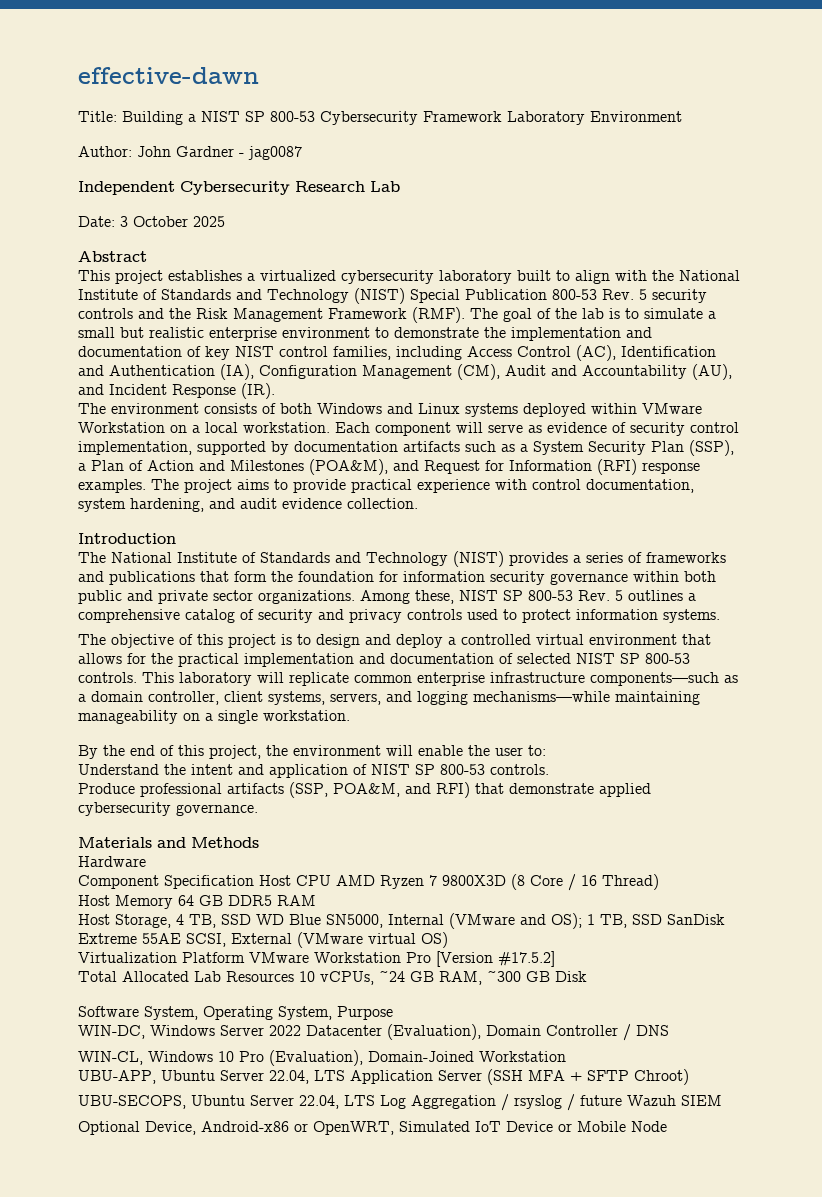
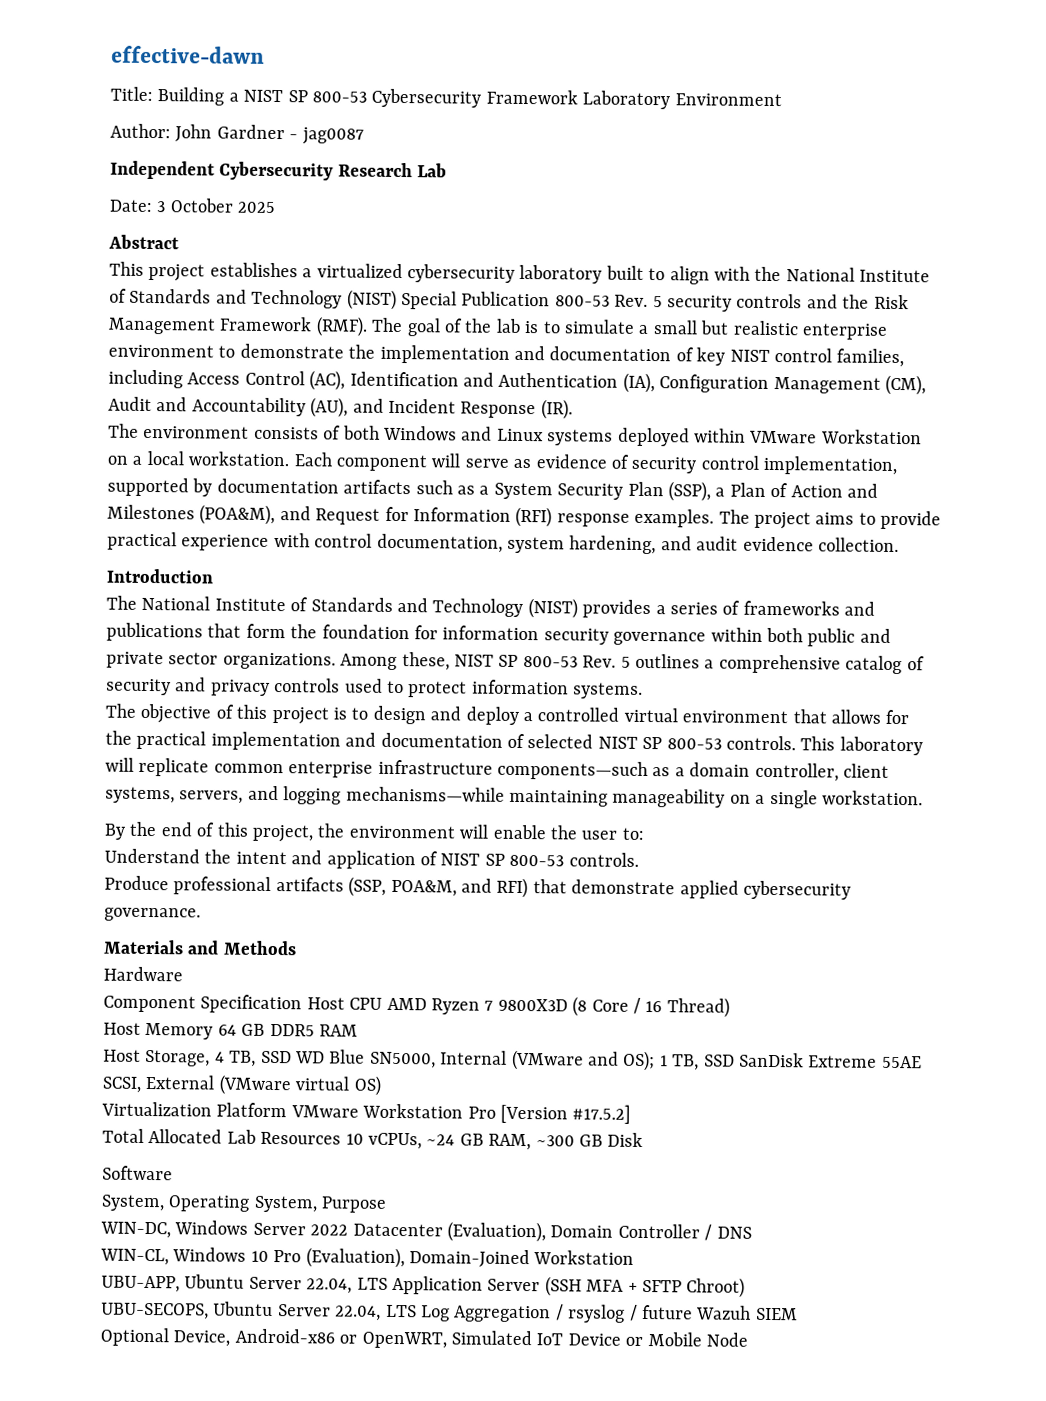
(139, 1011) none -> (173, 1173) //

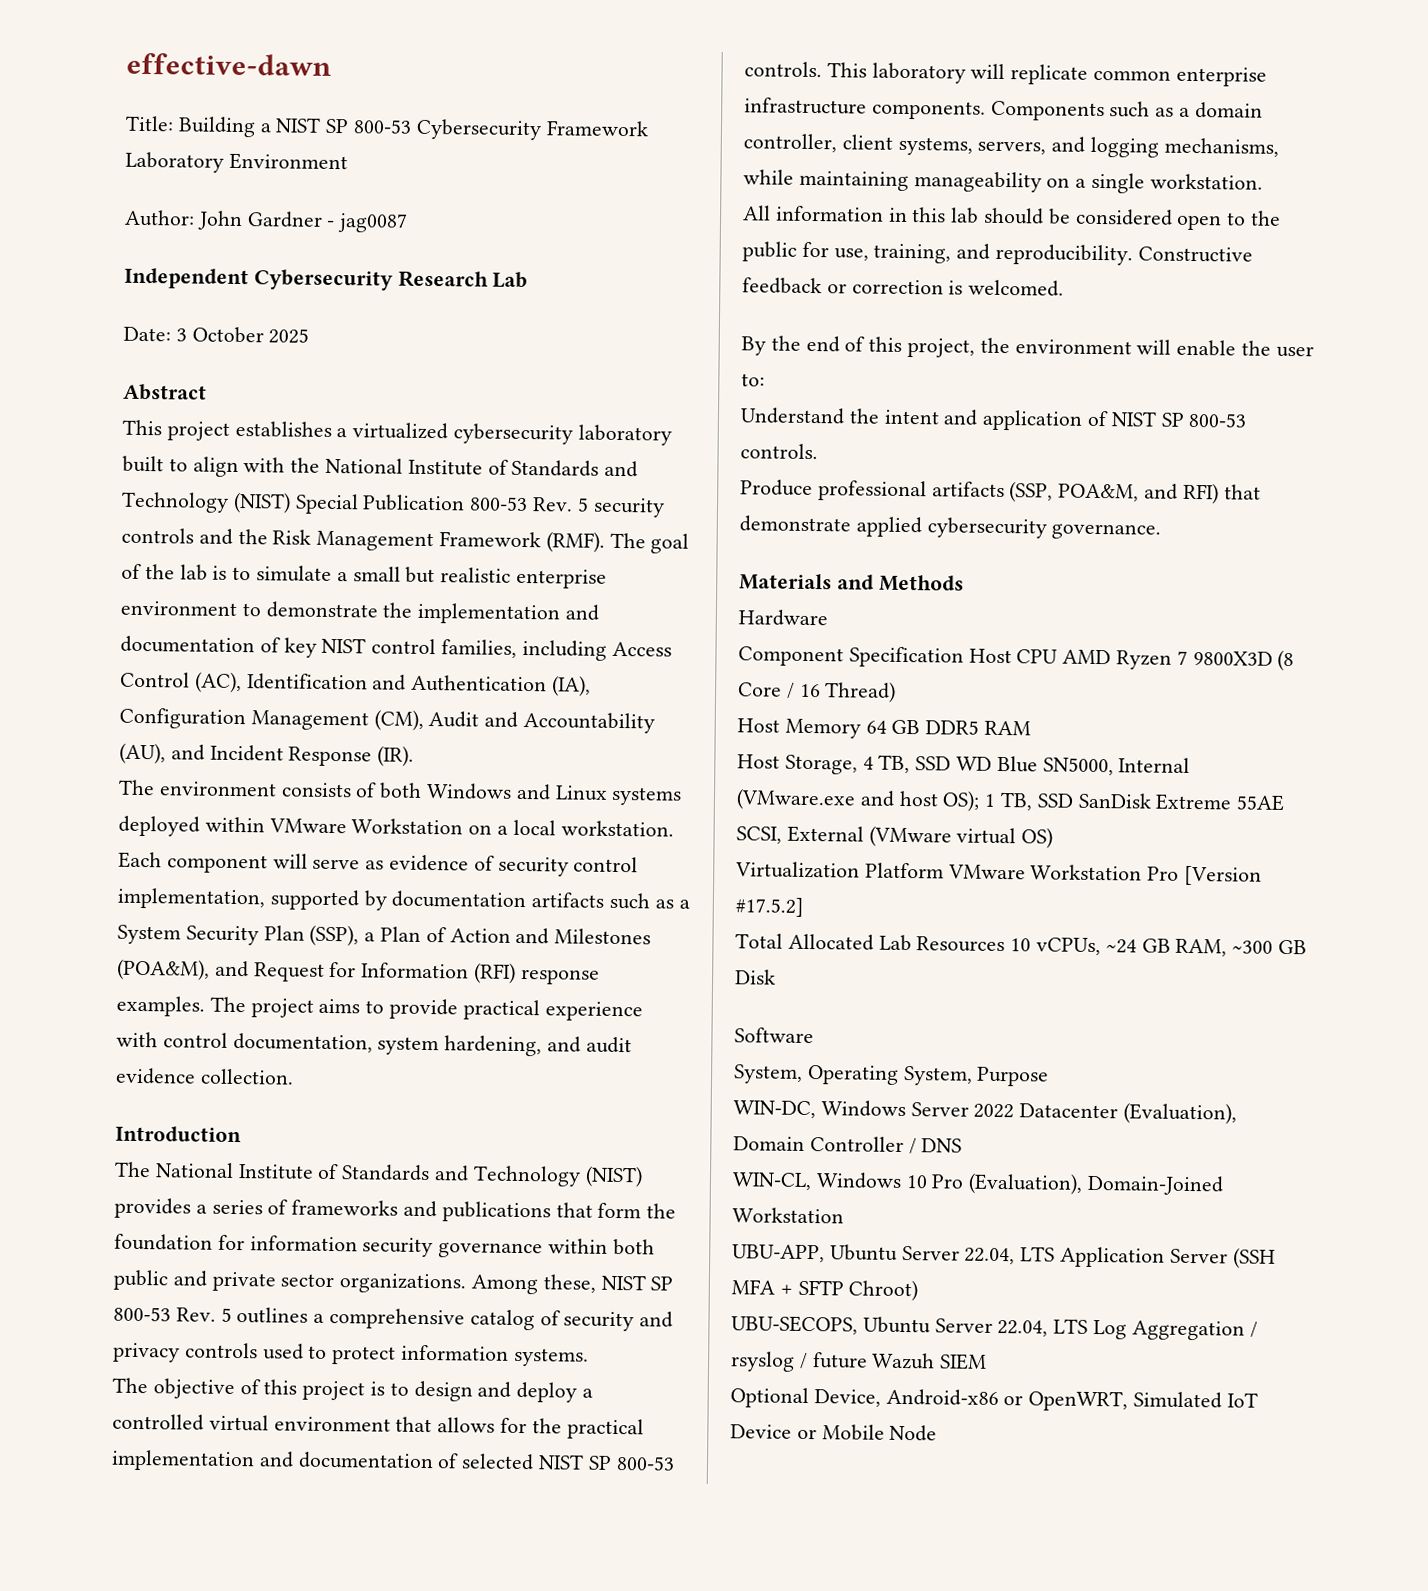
[497,760,648,781] components—such -> [871,100,1151,122] components. Components such
[345,786,505,802] mechanisms—while -> [1163,137,1279,157] [743,169,794,185] mechanisms, while
(923, 798) none -> [743,205,1282,231] [742,241,1253,266] [742,277,1065,297] // All information in this lab should be considered open to the public for use, training, and reproducibility. Constructive feedback or correction is welcomed.
[511,1049,619,1071] (VMware and -> [736,788,939,811] (VMware.exe and host

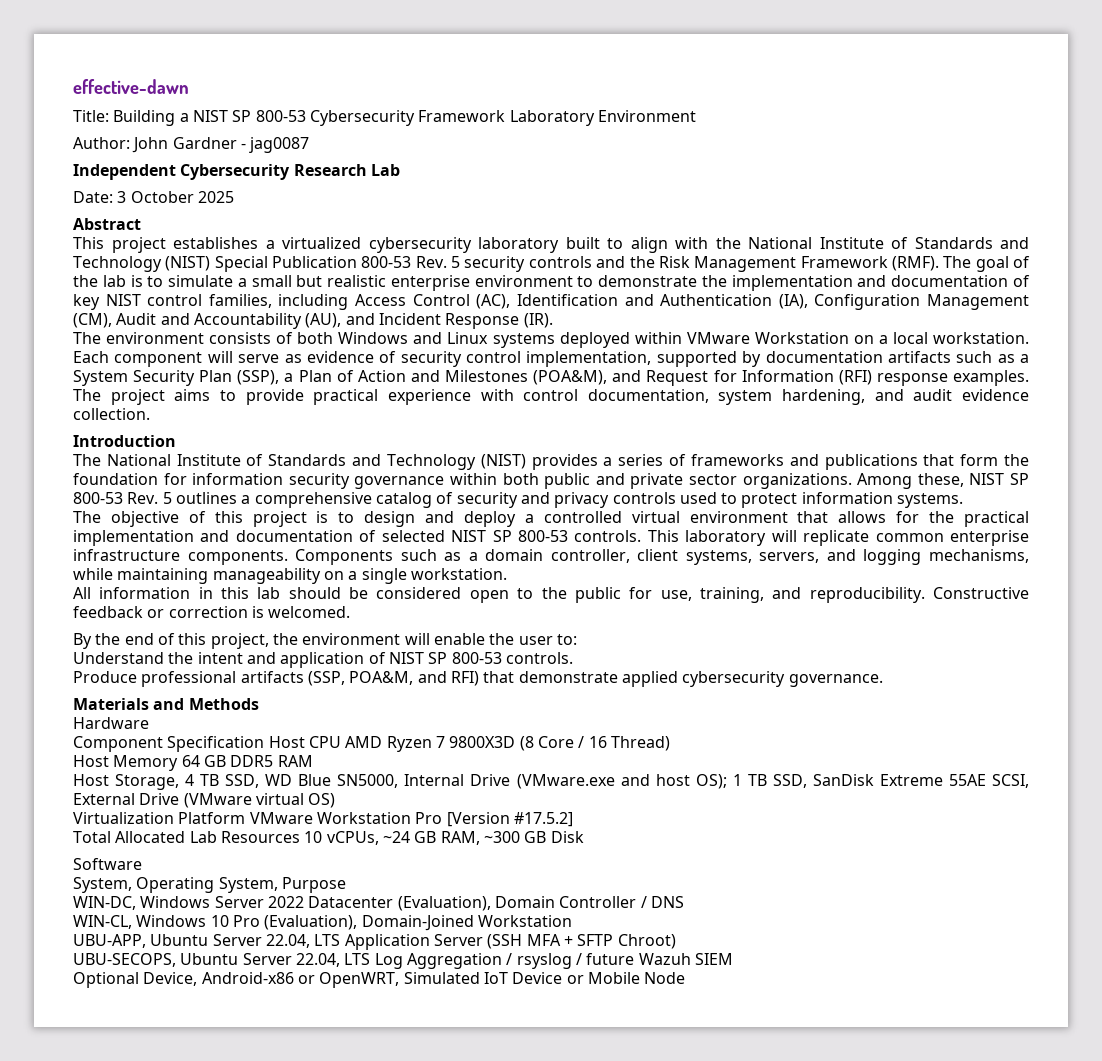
[878,754,952,774] TB, SSD -> [200,774,260,788] TB SSD,
(1191, 765) none -> [470,774,511,786] Drive
[1000,792,1074,811] TB, SSD -> [747,774,807,788] TB SSD,
(864, 834) none -> [139,793,180,805] Drive

